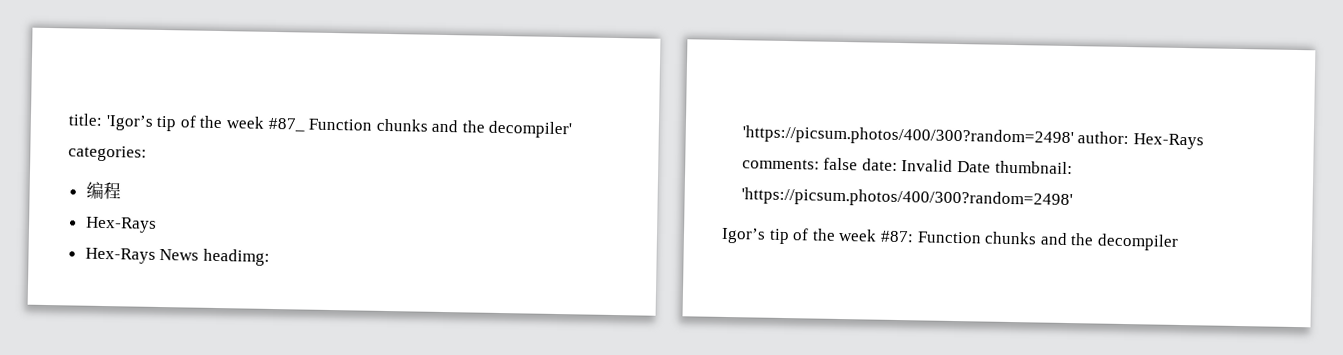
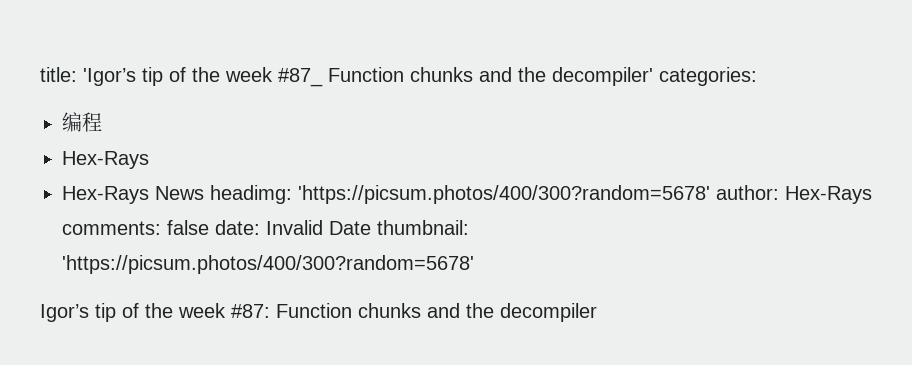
[741,125,1074,148] 'https://picsum.photos/400/300?random=2498' -> [298,185,710,204] 'https://picsum.photos/400/300?random=5678'
[740,187,1073,210] 'https://picsum.photos/400/300?random=2498' -> [62,255,474,274] 'https://picsum.photos/400/300?random=5678'

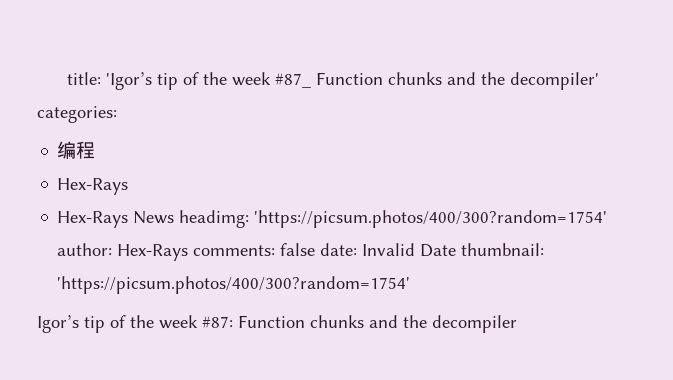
[298,185,710,204] 'https://picsum.photos/400/300?random=5678' -> [254,210,608,228] 'https://picsum.photos/400/300?random=1754'
[62,255,474,274] 'https://picsum.photos/400/300?random=5678' -> [57,276,411,294] 'https://picsum.photos/400/300?random=1754'

